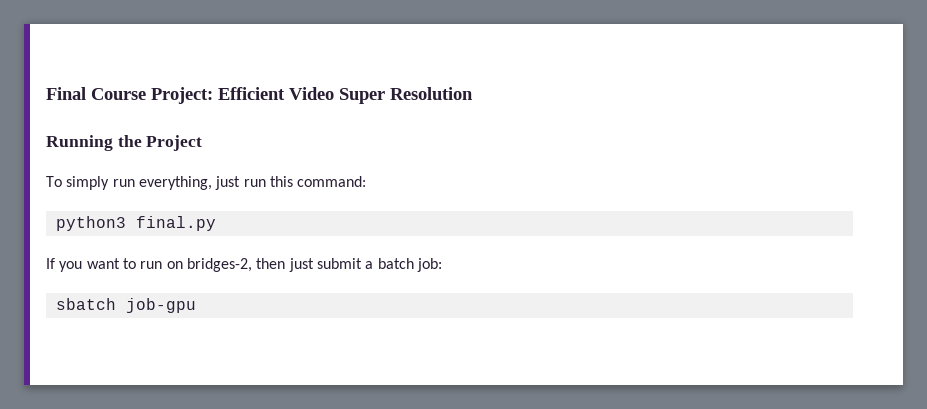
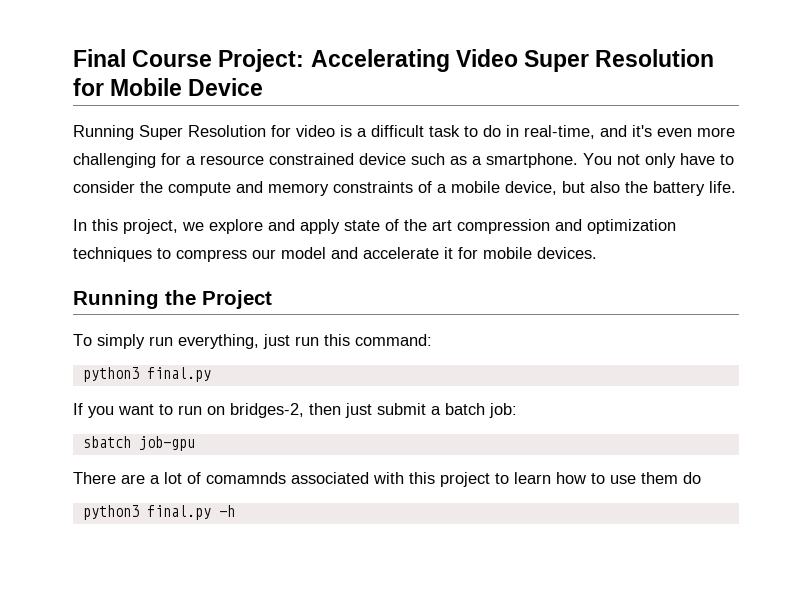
[218,87,285,100] Efficient -> [310,49,450,72] Accelerating
(473, 93) none -> [73,78,264,96] [73,125,735,140] [73,153,734,168] [73,181,736,196] [73,219,676,234] [73,247,597,262] for Mobile Device // Running Super Resolution for video is a difficult task to do in real-time, and it's even more challenging for a resource constrained device such as a smartphone. You not only have to consider the compute and memory constraints of a mobile device, but also the battery life. // In this project, we explore and apply state of the art compression and optimization techniques to compress our model and accelerate it for mobile devices.
(196, 305) none -> [73,472,701,487] [82,505,235,520] // There are a lot of comamnds associated with this project to learn how to use them do // python3 final.py -h

